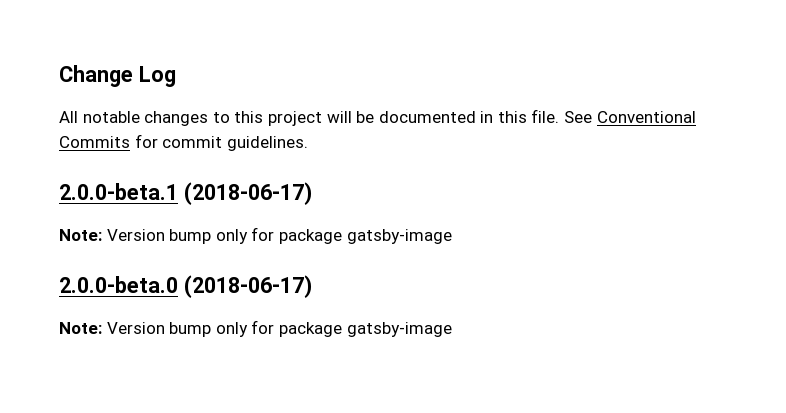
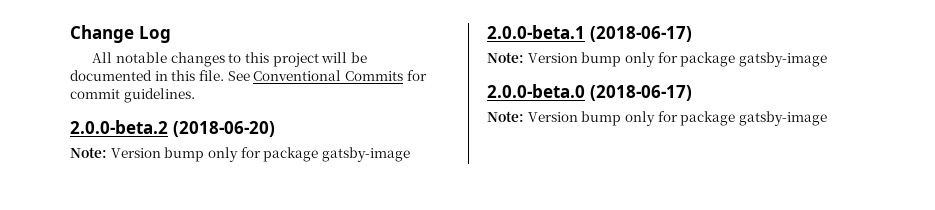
(308, 143) none -> [70,120,275,137] [70,147,410,162] // 2.0.0-beta.2 (2018-06-20) // Note: Version bump only for package gatsby-image

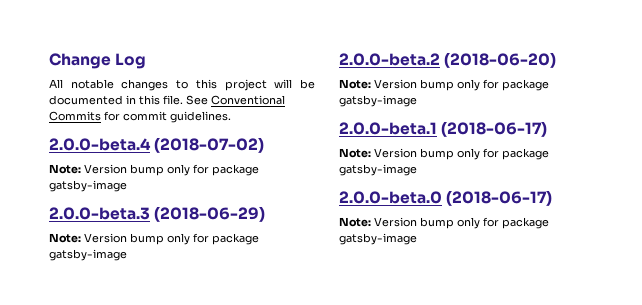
(195, 95) none -> [49,137,265,153] [49,164,259,176] [49,180,127,192] [49,206,266,222] [49,233,259,245] [49,249,127,261] // 2.0.0-beta.4 (2018-07-02) // Note: Version bump only for package gatsby-image // 2.0.0-beta.3 (2018-06-29) // Note: Version bump only for package gatsby-image

